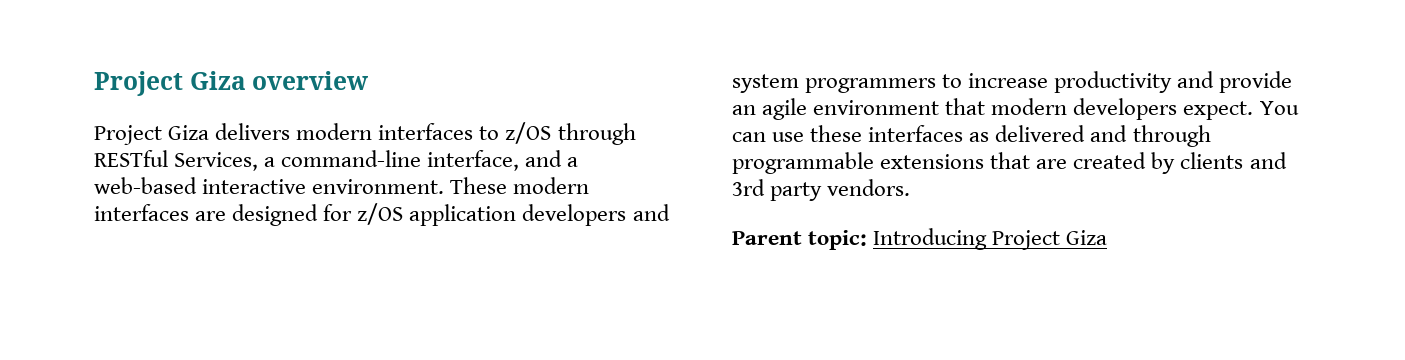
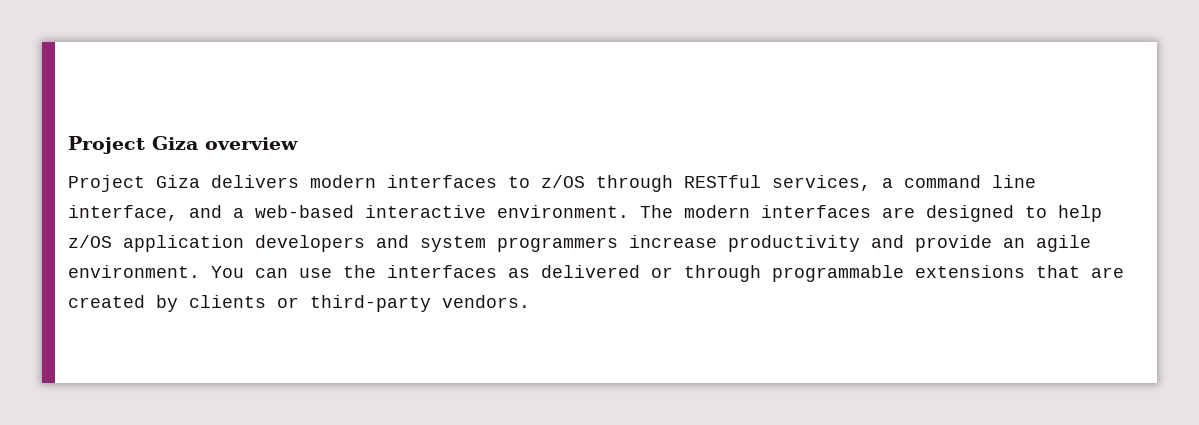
[174,150,422,171] Services, a command-line -> [772,175,1036,191] services, a command line
[450,177,508,194] These -> [640,205,673,218] The
[323,204,353,221] for -> [1025,205,1102,222] to help
[942,74,963,88] to -> (618, 244) none
[813,98,1254,120] environment that modern developers expect. -> [68,265,200,278] environment.
[810,125,863,142] these -> [343,265,376,278] the
[1090,125,1128,142] and -> [651,267,673,278] or
[1249,152,1287,169] [732,179,911,201] [732,228,1108,250] and 3rd party vendors. // Parent topic: Introducing Project Giza -> [277,295,530,312] or third-party vendors.

